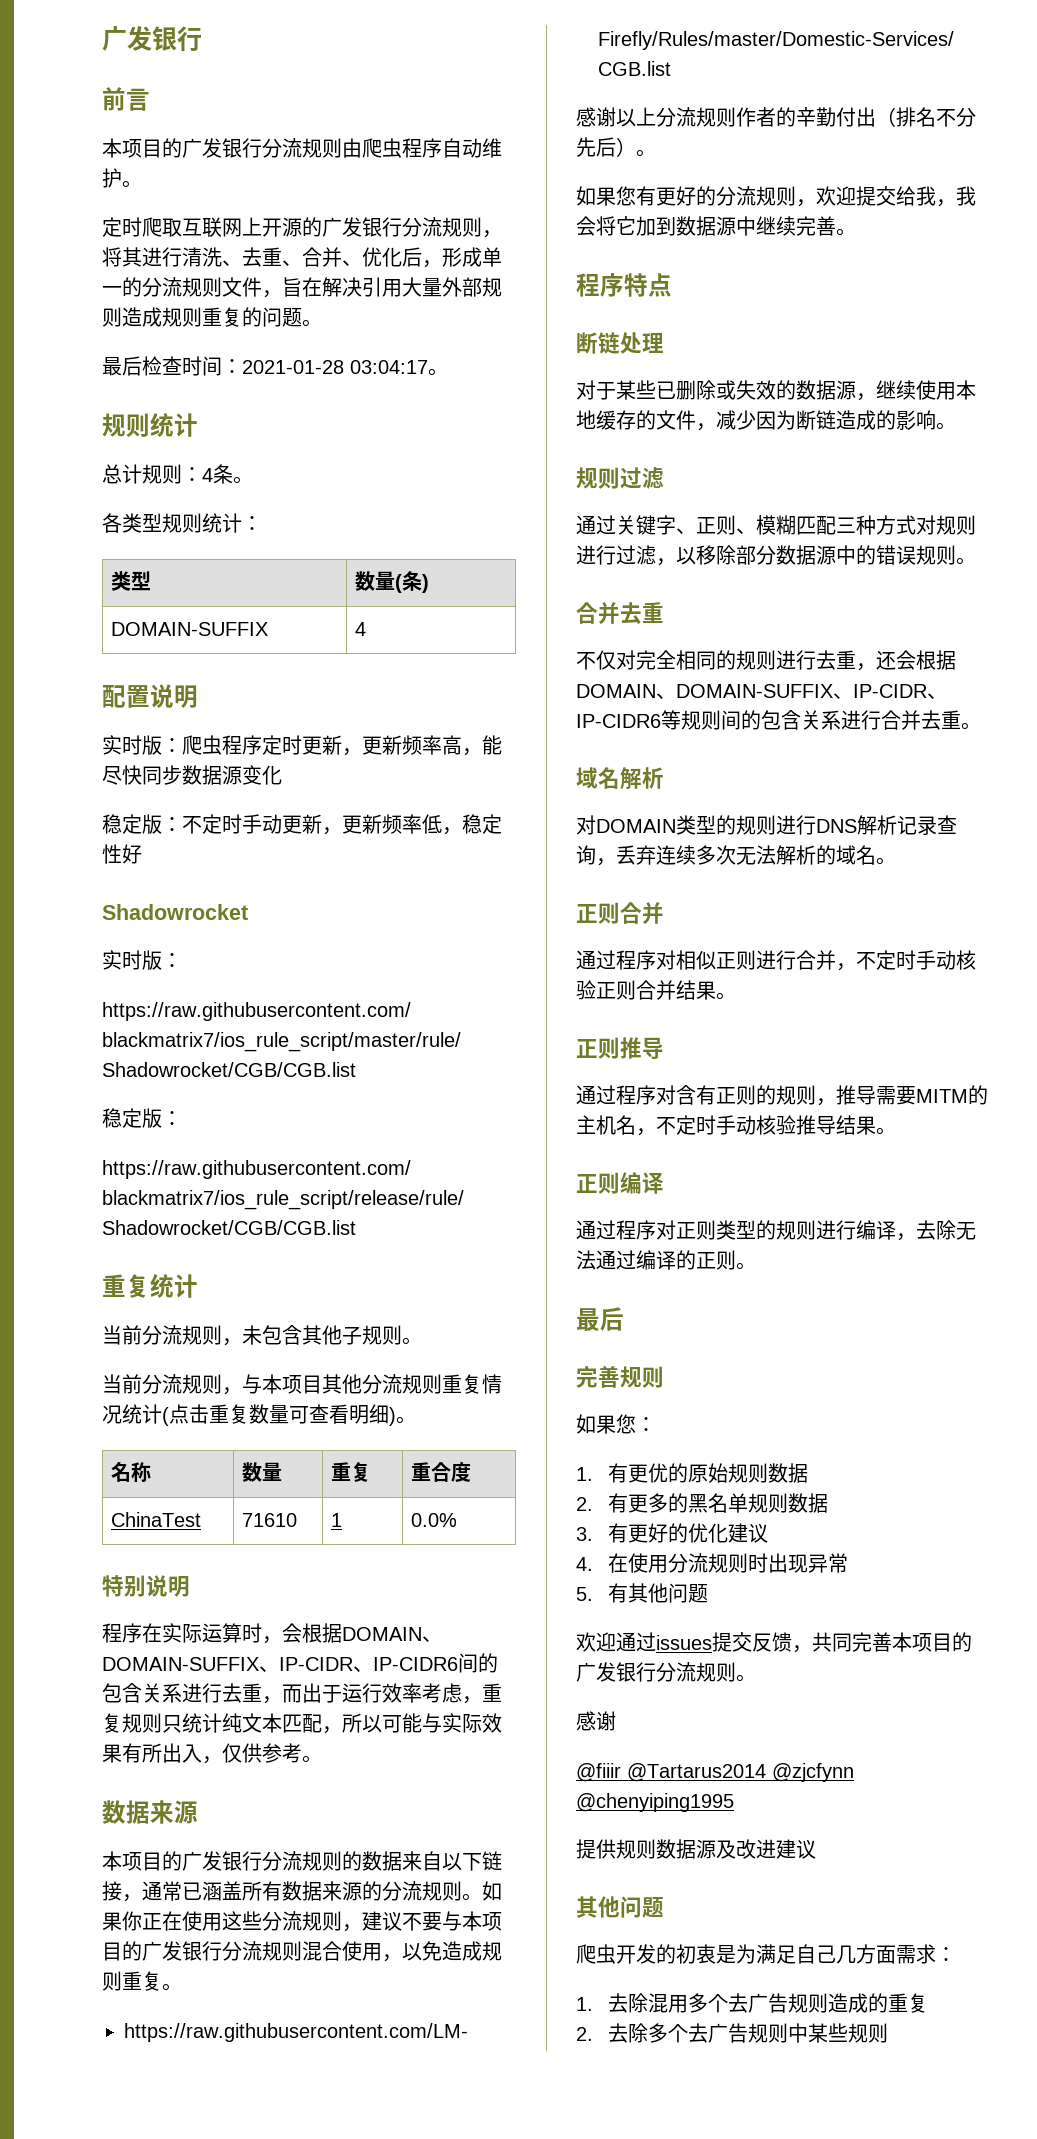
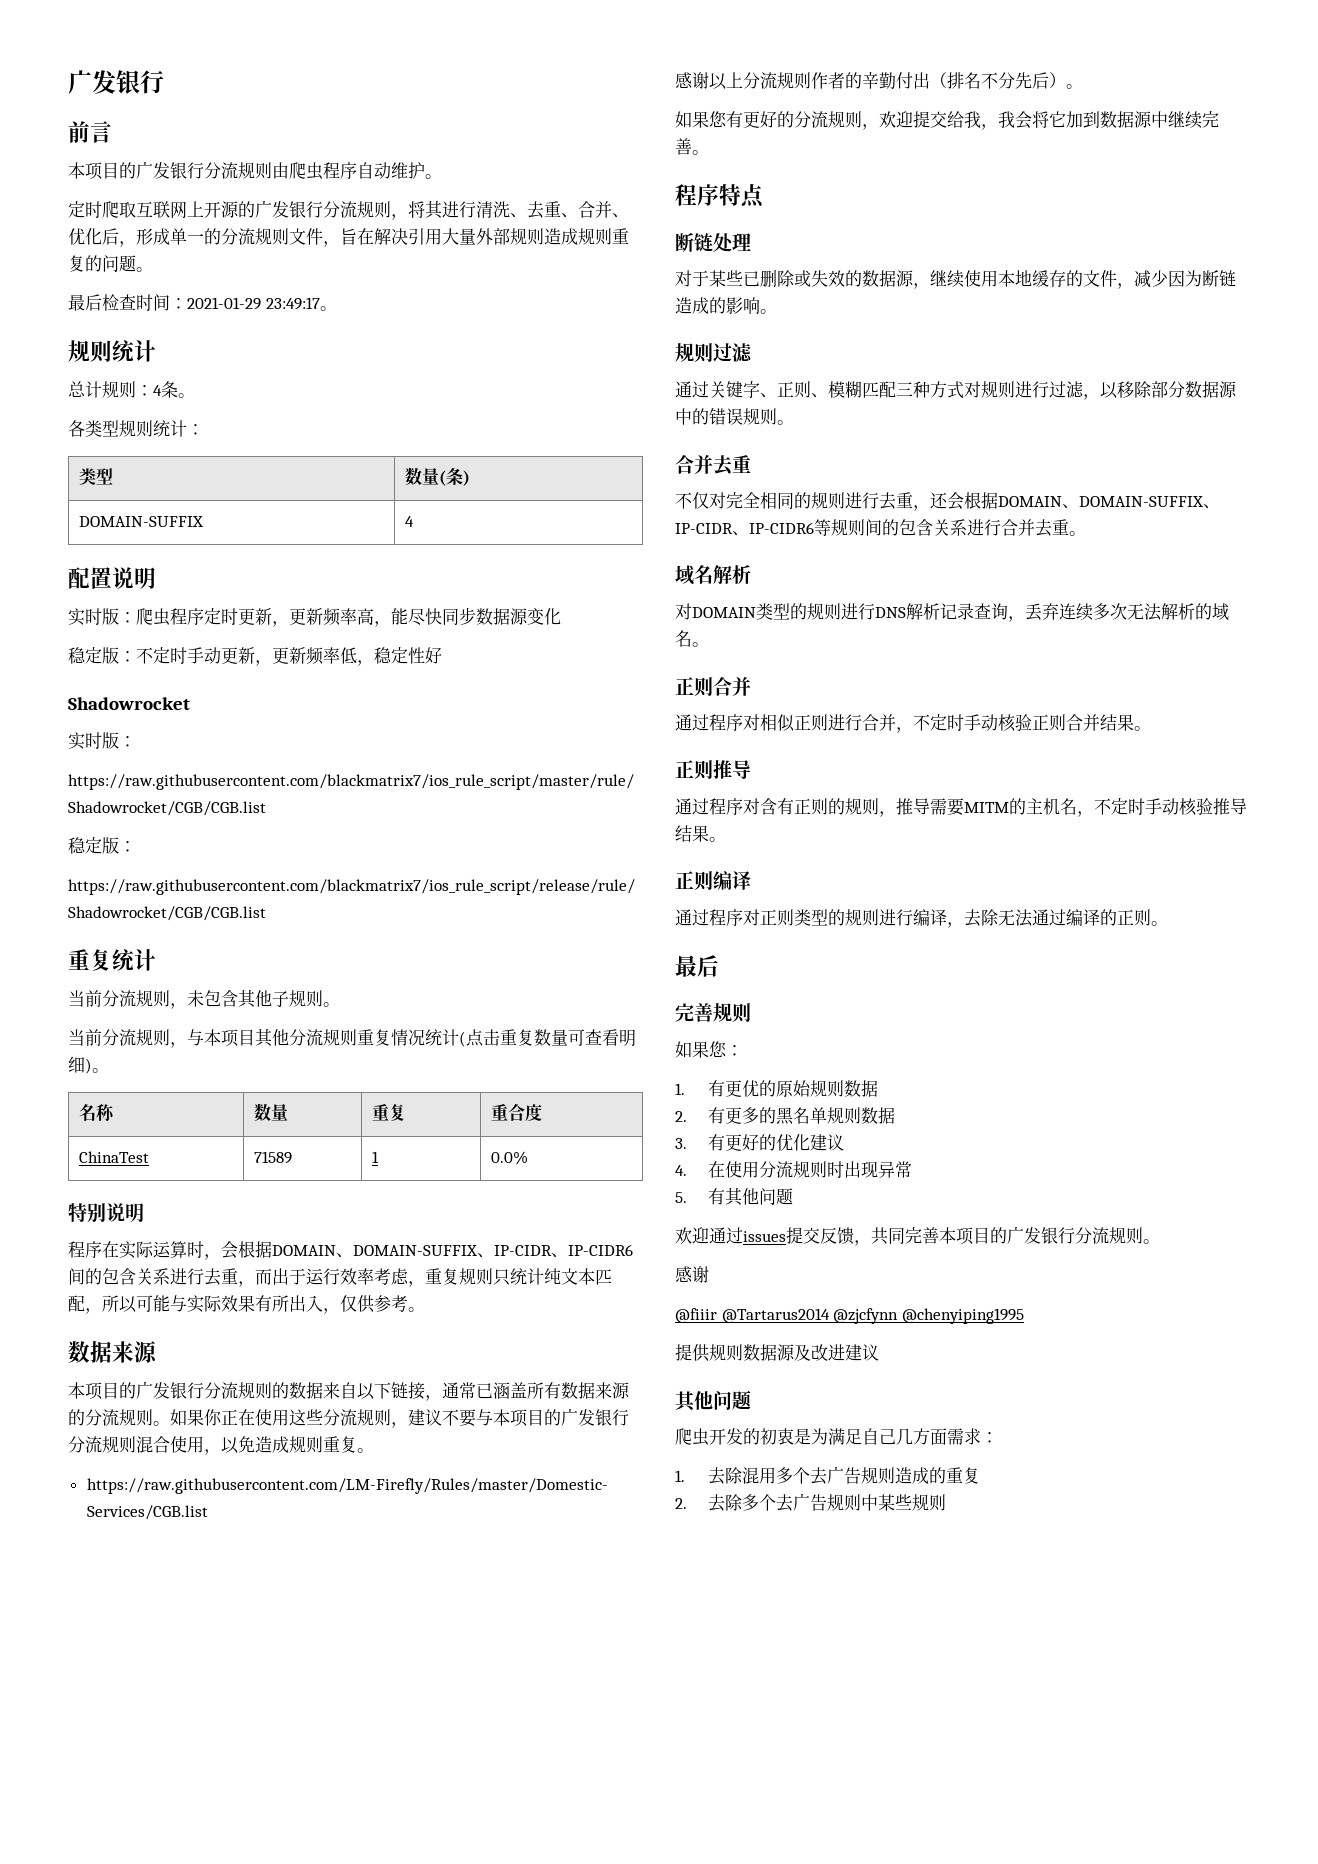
[242,360,428,374] 2021-01-28 03:04:17 -> [187,297,320,310] 2021-01-29 23:49:17
[241,1513,297,1527] 71610 -> [253,1151,292,1164] 71589

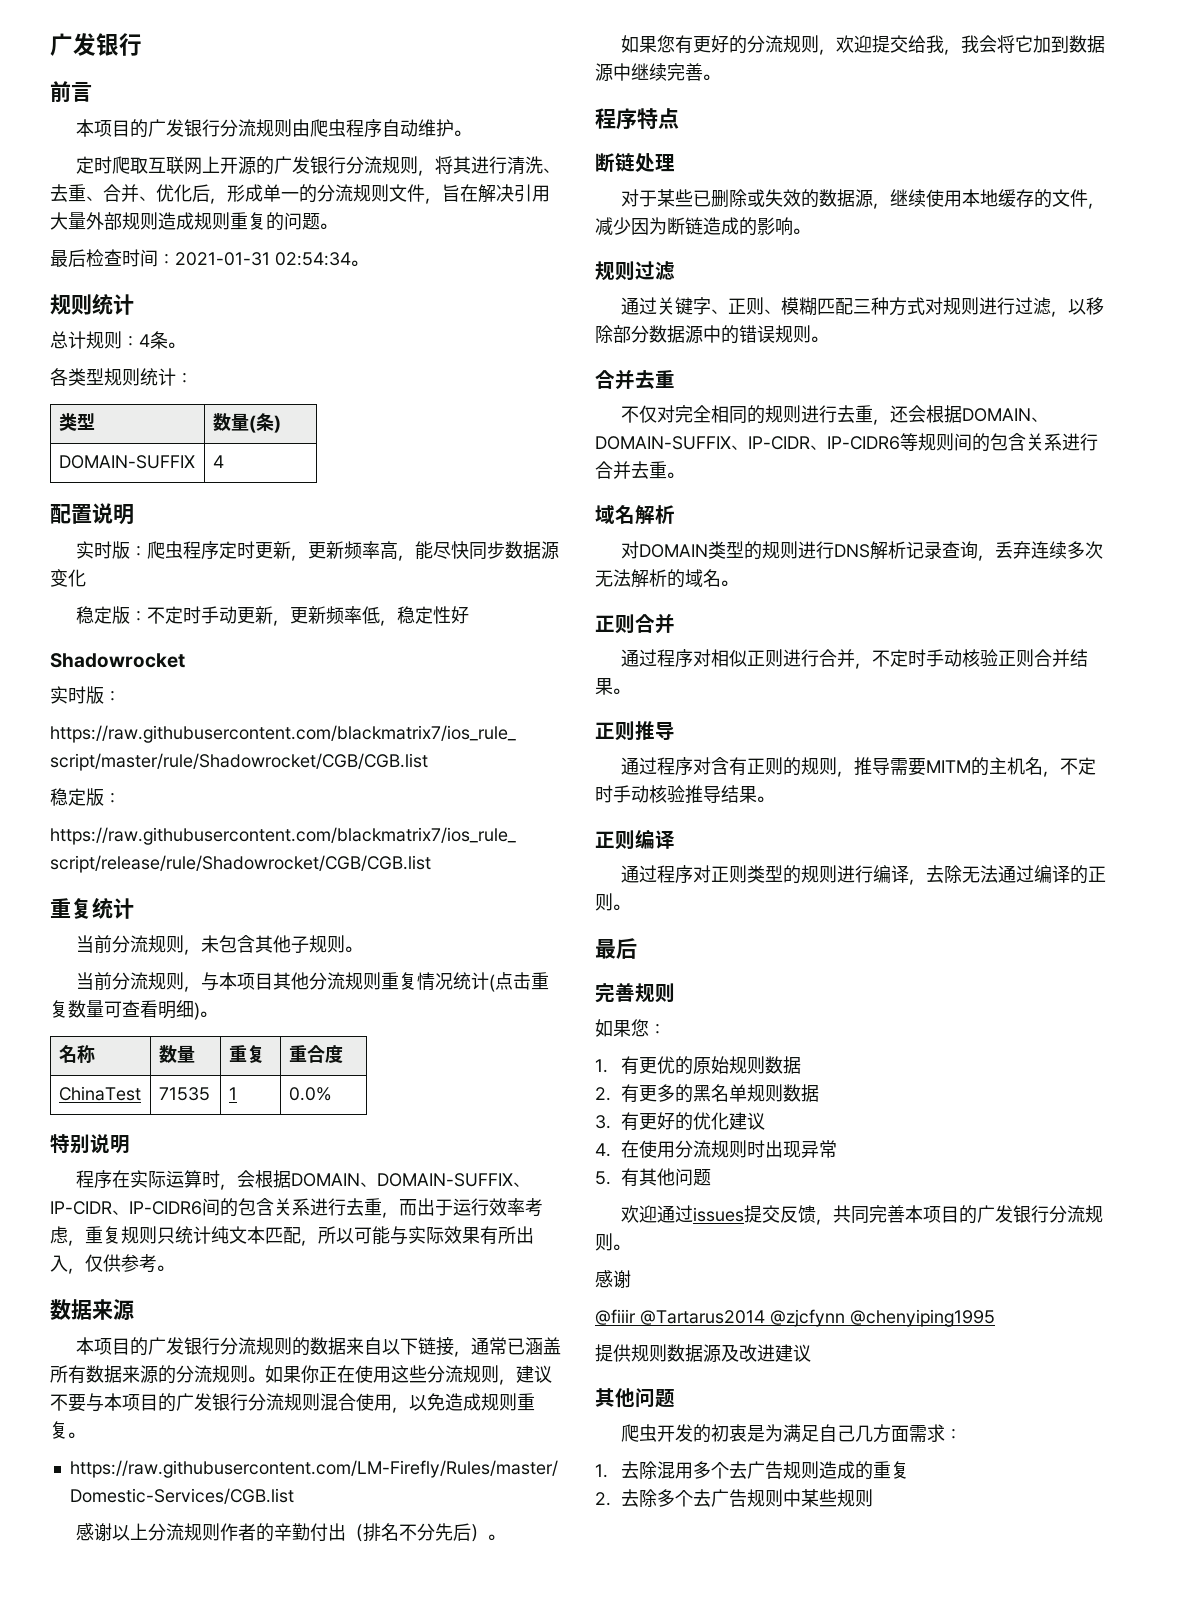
[187,297,320,310] 2021-01-29 23:49:17 -> [175,252,351,266] 2021-01-31 02:54:34
[253,1151,292,1164] 71589 -> [158,1087,210,1101] 71535

